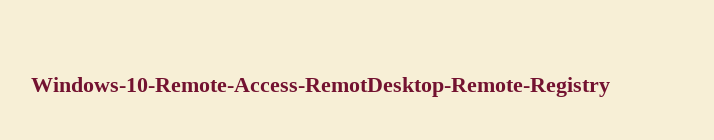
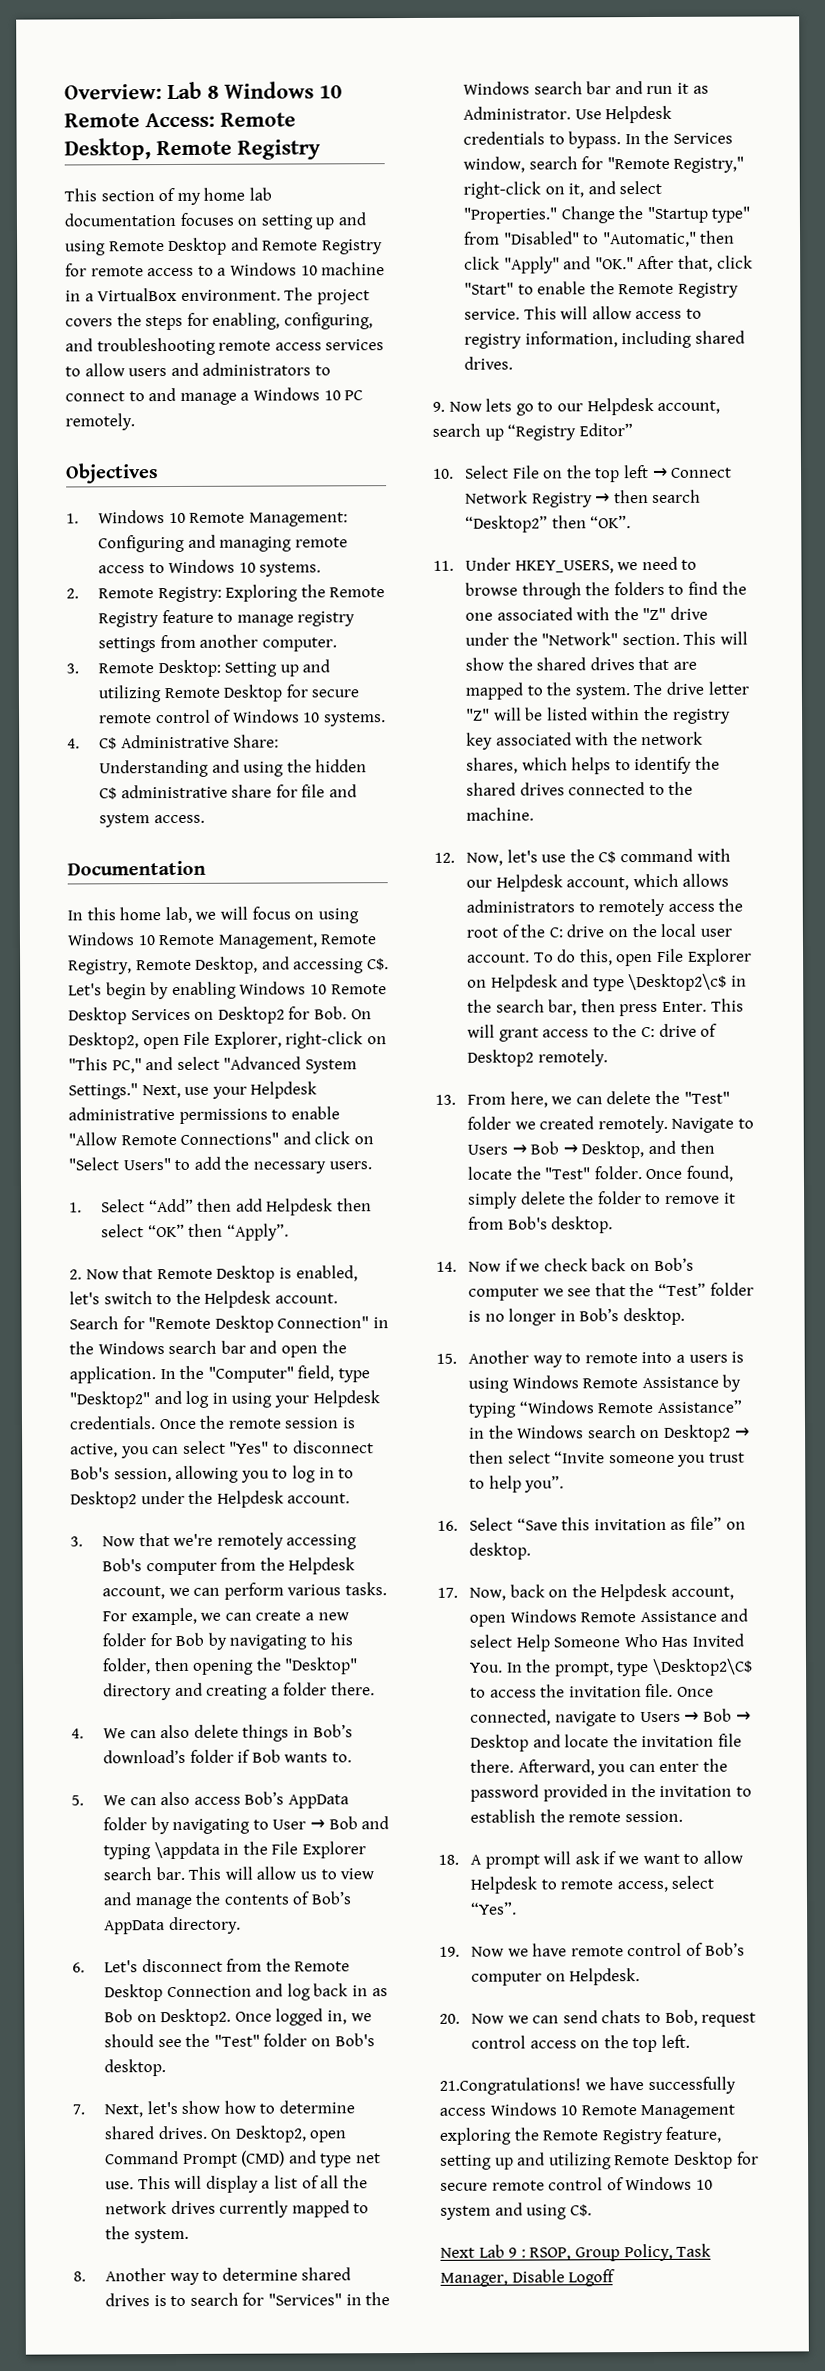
[31,77,610,97] Windows-10-Remote-Access-RemotDesktop-Remote-Registry -> [64,81,342,100] [64,112,296,128] [64,138,321,161] [64,187,272,205] [64,212,366,230] [65,237,383,256] [65,262,386,277] [65,287,370,305] [65,312,373,331] [65,337,385,356] [65,362,331,377] [65,387,364,405] [65,413,135,431] [65,463,159,484] [66,510,348,527] [98,534,348,553] [98,559,322,577] [66,584,386,603] [98,609,356,628] [98,634,337,653] [66,659,331,678] [98,684,360,703] [99,709,387,727] [67,734,280,750] [99,759,368,778] [99,784,358,800] [99,813,205,828] [67,860,206,876] [67,906,359,924] [67,932,377,949] [68,956,389,975] [68,981,387,1000] [68,1006,372,1025] [68,1031,387,1050] [68,1056,357,1074] [68,1081,318,1100] [68,1106,340,1124] [68,1131,374,1146] [68,1156,372,1174] [69,1198,373,1216] [101,1223,289,1241] [69,1265,358,1283] [69,1290,338,1308] [69,1315,389,1333] [69,1340,347,1358] [69,1365,370,1384] [69,1390,380,1409] [69,1415,356,1430] [70,1440,374,1459] [70,1465,355,1483] [70,1490,351,1509] [70,1532,358,1550] [102,1557,356,1576] [102,1582,388,1600] [102,1607,349,1626] [102,1632,353,1650] [102,1657,359,1675] [103,1682,376,1701] [71,1724,353,1742] [103,1749,353,1764] [71,1791,350,1809] [103,1816,390,1835] [103,1841,367,1860] [103,1866,375,1881] [103,1891,353,1910] [104,1916,241,1935] [72,1958,351,1973] [104,1983,388,2002] [104,2008,372,2027] [104,2033,375,2048] [104,2059,167,2077] [72,2100,356,2118] [104,2125,348,2143] [105,2150,382,2168] [105,2175,368,2193] [105,2200,370,2218] [105,2226,189,2244] [73,2267,352,2286] [105,2292,391,2307] [463,81,709,95] [463,105,673,124] [463,130,734,149] [463,156,745,173] [463,180,663,199] [463,206,751,224] [464,230,736,248] [464,255,753,274] [464,281,740,298] [464,306,703,320] [464,330,745,349] [464,356,514,370] [432,397,721,416] [432,423,633,441] [432,465,733,483] [465,489,702,508] [465,515,632,533] [433,556,698,574] [465,581,747,600] [465,606,709,621] [465,631,749,646] [465,656,698,671] [465,681,749,700] [466,706,731,724] [466,731,704,750] [466,756,721,775] [466,781,694,796] [466,807,535,821] [434,848,731,866] [466,873,730,892] [466,898,744,917] [466,923,732,938] [467,948,752,967] [467,973,748,992] [467,998,744,1017] [467,1023,718,1042] [467,1049,608,1067] [435,1090,730,1108] [467,1115,755,1134] [467,1140,715,1159] [467,1165,734,1182] [468,1191,736,1209] [468,1216,614,1234] [436,1257,694,1272] [468,1282,754,1301] [468,1307,686,1326] [436,1350,745,1368] [468,1374,742,1393] [468,1399,742,1418] [469,1424,750,1442] [469,1450,746,1467] [469,1475,565,1493] [437,1516,746,1531] [469,1542,532,1560] [437,1583,735,1602] [469,1608,749,1627] [469,1633,745,1652] [469,1658,754,1677] [470,1683,715,1698] [470,1708,751,1727] [470,1733,743,1752] [470,1758,729,1777] [470,1783,753,1802] [470,1809,683,1823] [438,1850,743,1869] [470,1875,715,1894] [471,1901,518,1915] [439,1942,745,1957] [471,1968,641,1986] [439,2009,757,2027] [471,2034,691,2053] [439,2076,736,2095] [439,2102,736,2120] [439,2126,723,2145] [440,2151,759,2170] [440,2176,713,2191] [440,2202,592,2220] [440,2243,712,2262] [440,2269,616,2287] Overview: Lab 8 Windows 10 Remote Access: Remote Desktop, Remote Registry // This section of my home lab documentation focuses on setting up and using Remote Desktop and Remote Registry for remote access to a Windows 10 machine in a VirtualBox environment. The project covers the steps for enabling, configuring, and troubleshooting remote access services to allow users and administrators to connect to and manage a Windows 10 PC remotely. // Objectives // 1. Windows 10 Remote Management: Configuring and managing remote access to Windows 10 systems. // 2. Remote Registry: Exploring the Remote Registry feature to manage registry settings from another computer. // 3. Remote Desktop: Setting up and utilizing Remote Desktop for secure remote control of Windows 10 systems. // 4. C$ Administrative Share: Understanding and using the hidden C$ administrative share for file and system access. // Documentation // In this home lab, we will focus on using Windows 10 Remote Management, Remote Registry, Remote Desktop, and accessing C$. Let's begin by enabling Windows 10 Remote Desktop Services on Desktop2 for Bob. On Desktop2, open File Explorer, right-click on "This PC," and select "Advanced System Settings." Next, use your Helpdesk administrative permissions to enable "Allow Remote Connections" and click on "Select Users" to add the necessary users. // 1. Select “Add” then add Helpdesk then select “OK” then “Apply”. // 2. Now that Remote Desktop is enabled, let's switch to the Helpdesk account. Search for "Remote Desktop Connection" in the Windows search bar and open the application. In the "Computer" field, type "Desktop2" and log in using your Helpdesk credentials. Once the remote session is active, you can select "Yes" to disconnect Bob's session, allowing you to log in to Desktop2 under the Helpdesk account. // 3. Now that we're remotely accessing Bob's computer from the Helpdesk account, we can perform various tasks. For example, we can create a new folder for Bob by navigating to his folder, then opening the "Desktop" directory and creating a folder there. // 4. We can also delete things in Bob’s download’s folder if Bob wants to. // 5. We can also access Bob’s AppData folder by navigating to User → Bob and typing \appdata in the File Explorer search bar. This will allow us to view and manage the contents of Bob’s AppData directory. // 6. Let's disconnect from the Remote Desktop Connection and log back in as Bob on Desktop2. Once logged in, we should see the "Test" folder on Bob's desktop. // 7. Next, let's show how to determine shared drives. On Desktop2, open Command Prompt (CMD) and type net use. This will display a list of all the network drives currently mapped to the system. // 8. Another way to determine shared drives is to search for "Services" in the Windows search bar and run it as Administrator. Use Helpdesk credentials to bypass. In the Services window, search for "Remote Registry," right-click on it, and select "Properties." Change the "Startup type" from "Disabled" to "Automatic," then click "Apply" and "OK." After that, click "Start" to enable the Remote Registry service. This will allow access to registry information, including shared drives. // 9. Now lets go to our Helpdesk account, search up “Registry Editor” // 10. Select File on the top left → Connect Network Registry → then search “Desktop2” then “OK”. // 11. Under HKEY_USERS, we need to browse through the folders to find the one associated with the "Z" drive under the "Network" section. This will show the shared drives that are mapped to the system. The drive letter "Z" will be listed within the registry key associated with the network shares, which helps to identify the shared drives connected to the machine. // 12. Now, let's use the C$ command with our Helpdesk account, which allows administrators to remotely access the root of the C: drive on the local user account. To do this, open File Explorer on Helpdesk and type \Desktop2\c$ in the search bar, then press Enter. This will grant access to the C: drive of Desktop2 remotely. // 13. From here, we can delete the "Test" folder we created remotely. Navigate to Users → Bob → Desktop, and then locate the "Test" folder. Once found, simply delete the folder to remove it from Bob's desktop. // 14. Now if we check back on Bob’s computer we see that the “Test” folder is no longer in Bob’s desktop. // 15. Another way to remote into a users is using Windows Remote Assistance by typing “Windows Remote Assistance” in the Windows search on Desktop2 → then select “Invite someone you trust to help you”. // 16. Select “Save this invitation as file” on desktop. // 17. Now, back on the Helpdesk account, open Windows Remote Assistance and select Help Someone Who Has Invited You. In the prompt, type \Desktop2\C$ to access the invitation file. Once connected, navigate to Users → Bob → Desktop and locate the invitation file there. Afterward, you can enter the password provided in the invitation to establish the remote session. // 18. A prompt will ask if we want to allow Helpdesk to remote access, select “Yes”. // 19. Now we have remote control of Bob’s computer on Helpdesk. // 20. Now we can send chats to Bob, request control access on the top left. // 21.Congratulations! we have successfully access Windows 10 Remote Management exploring the Remote Registry feature, setting up and utilizing Remote Desktop for secure remote control of Windows 10 system and using C$. // Next Lab 9 : RSOP, Group Policy, Task Manager, Disable Logoff

